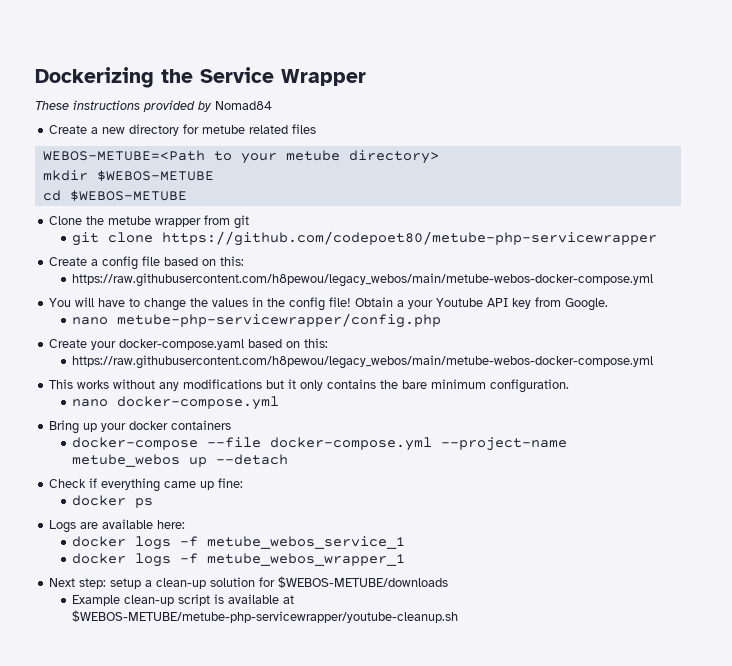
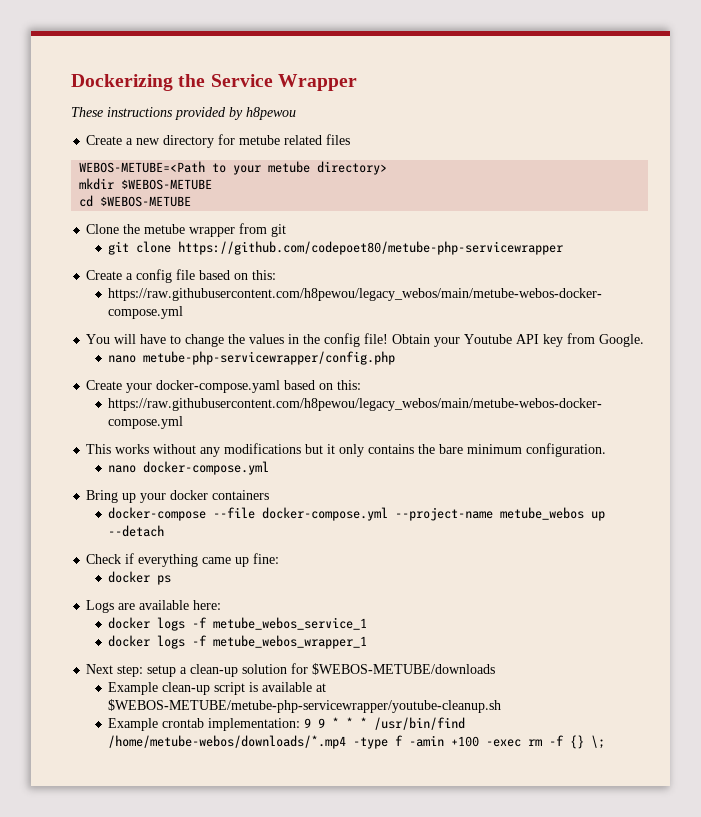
[215,101,272,110] Nomad84 -> [246,107,296,120] h8pewou
[397,300,405,307] a -> (431, 339) none
(459, 616) none -> [108,717,466,731] [108,735,606,749] // Example crontab implementation: 9 9 * * * /usr/bin/find /home/metube-webos/downloads/*.mp4 -type f -amin +100 -exec rm -f {} \;

